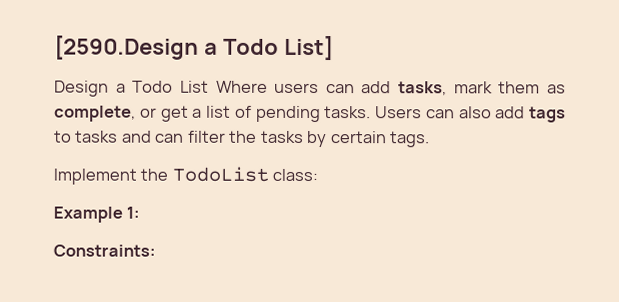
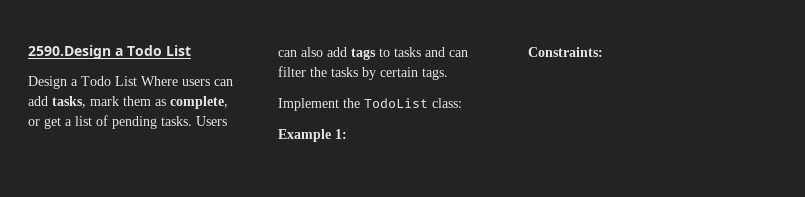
[54,35,334,61] [2590.Design a Todo List] -> [28,45,191,59] 2590.Design a Todo List

